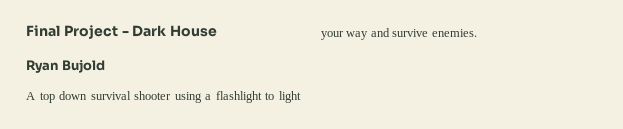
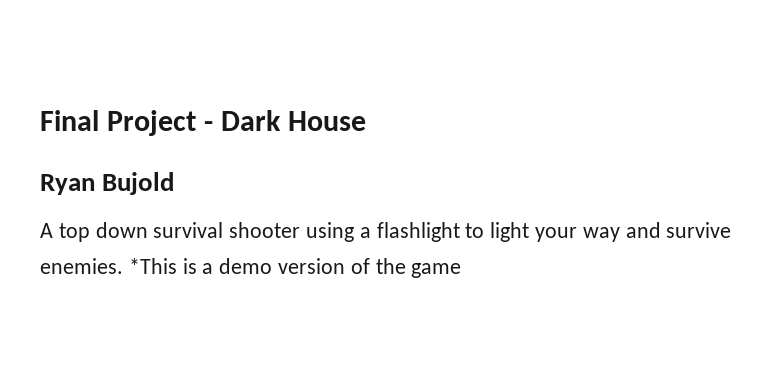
(477, 33) none -> [128,258,462,278] *This is a demo version of the game

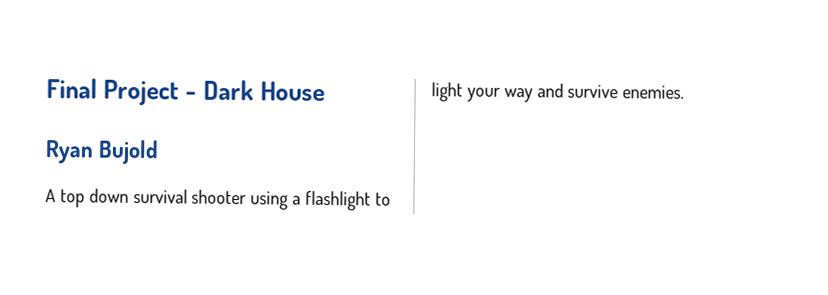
[128,258,462,278] *This is a demo version of the game -> (685, 92) none

